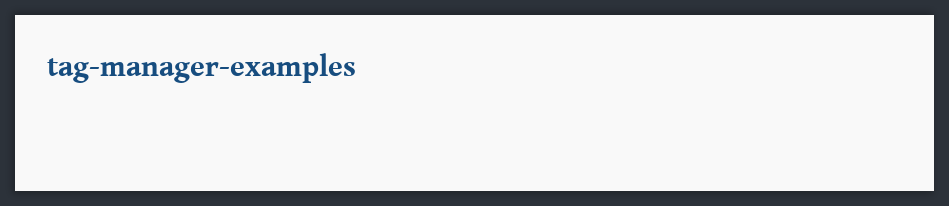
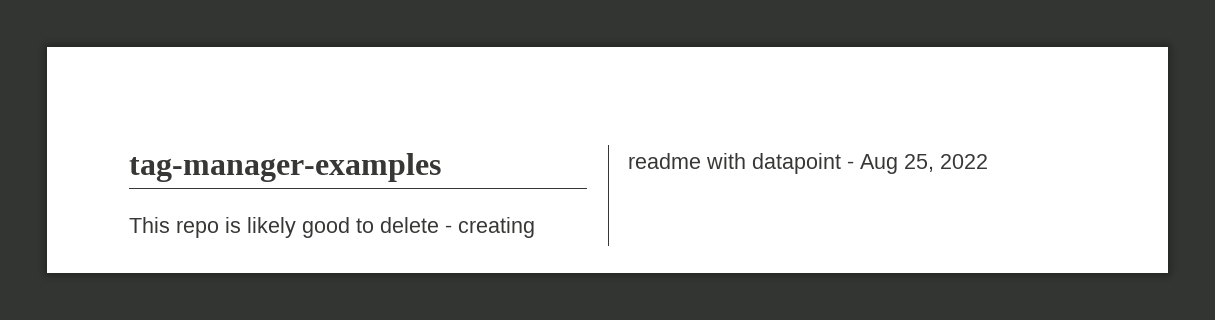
(356, 68) none -> [129,217,535,238] [628,153,988,174] // This repo is likely good to delete - creating readme with datapoint - Aug 25, 2022

